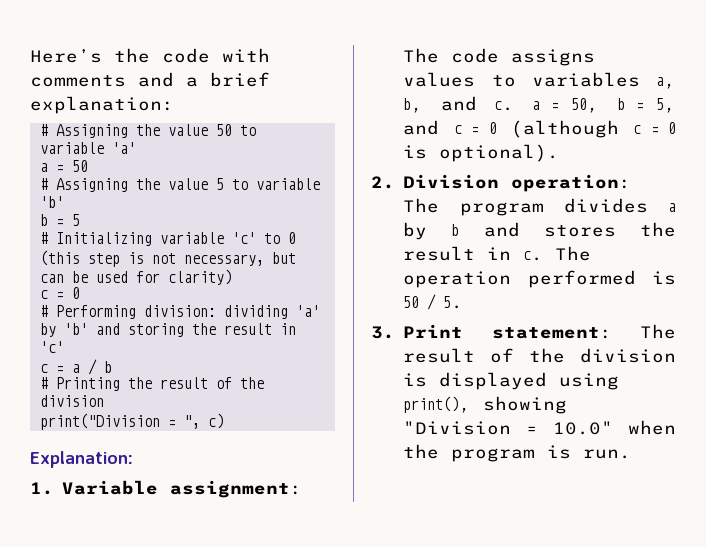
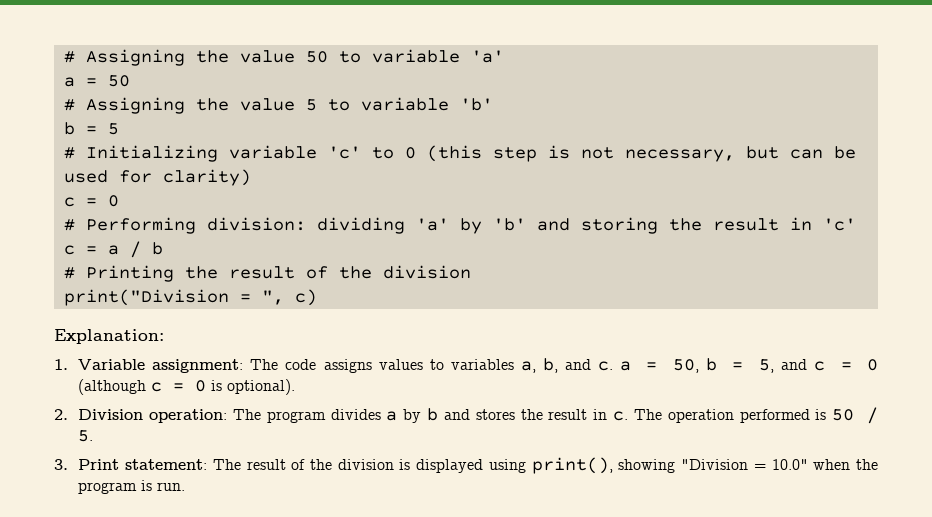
[30,48,270,63] [30,72,270,87] [30,96,174,114] Here’s the code with comments and a brief explanation: // -> (63, 57) none

